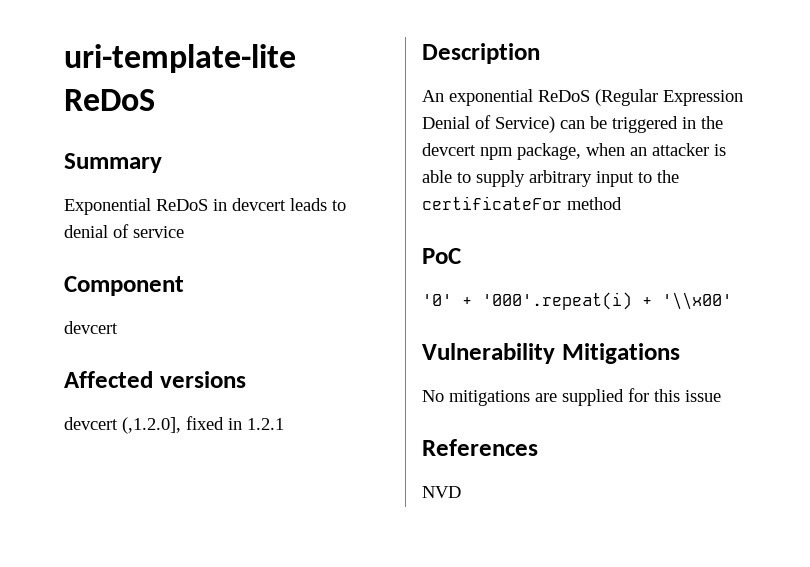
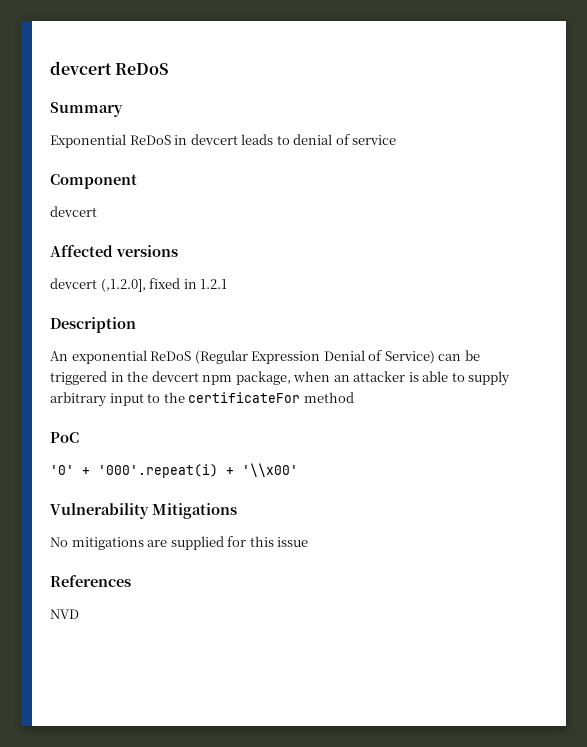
[64,44,296,73] uri-template-lite -> [50,61,112,75] devcert

